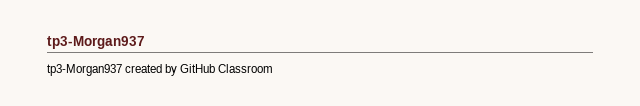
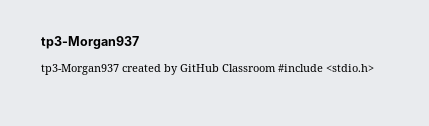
(274, 68) none -> [278,64,374,72] #include <stdio.h>

